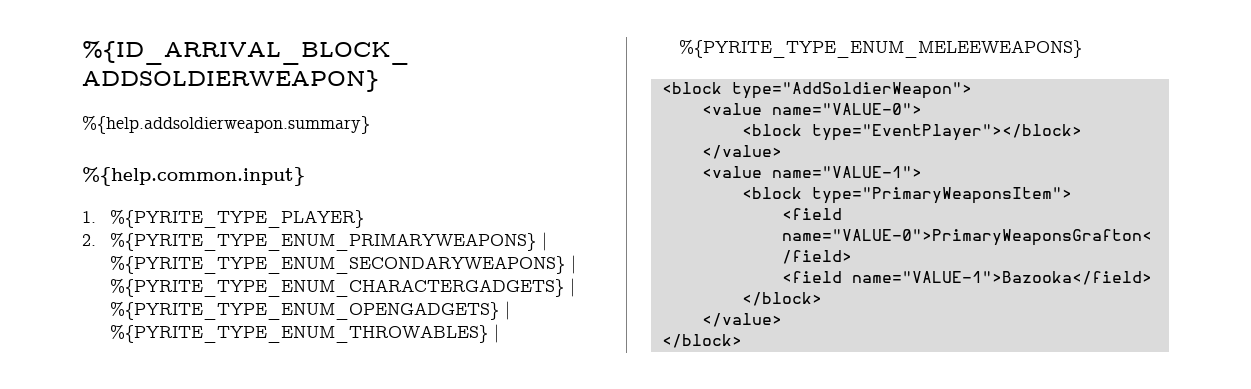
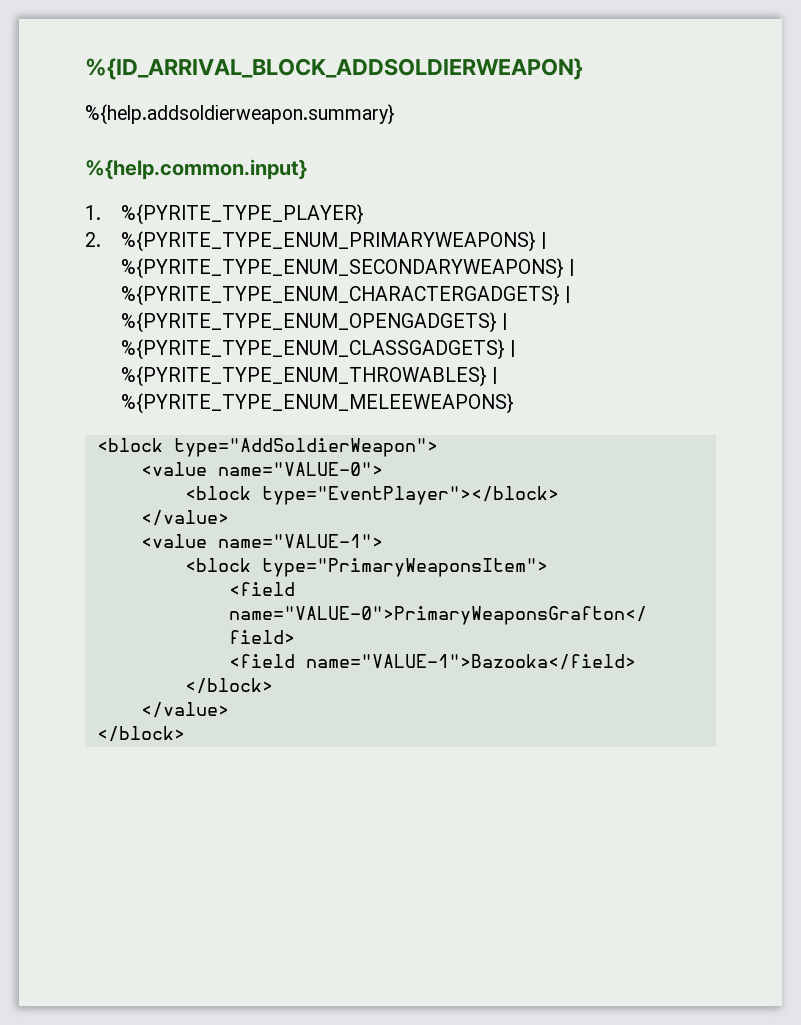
(511, 310) none -> [120,339,516,360] %{PYRITE_TYPE_ENUM_CLASSGADGETS} |

